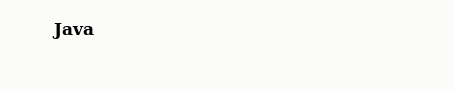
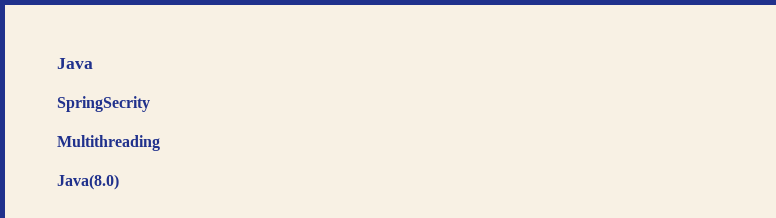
(94, 31) none -> [57,96,150,112] [57,135,160,151] [57,174,119,190] // SpringSecrity // Multithreading // Java(8.0)

